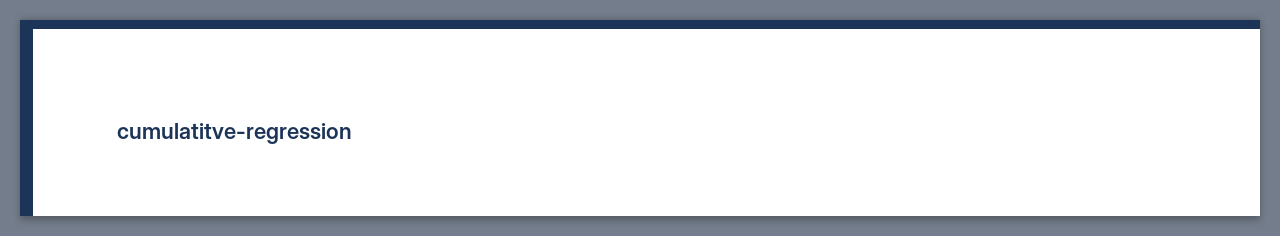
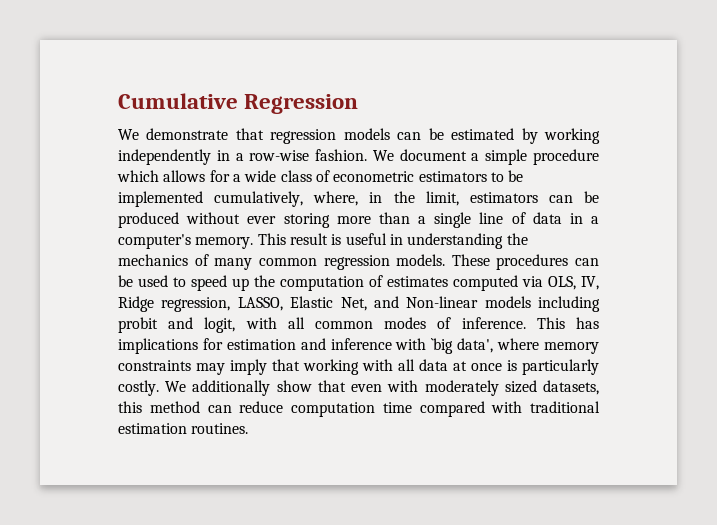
[117,123,352,144] cumulatitve-regression -> [118,93,359,114] [118,128,601,144] [118,149,599,165] [117,170,524,182] [118,191,599,207] [118,212,600,228] [118,233,528,249] [118,254,599,270] [118,275,599,291] [118,296,600,312] [118,317,599,333] [118,338,600,354] [118,359,599,375] [118,380,599,396] [118,401,600,417] [118,423,249,434] Cumulative Regression // We demonstrate that regression models can be estimated by working independently in a row-wise fashion. We document a simple procedure which allows for a wide class of econometric estimators to be implemented cumulatively, where, in the limit, estimators can be produced without ever storing more than a single line of data in a computer's memory. This result is useful in understanding the mechanics of many common regression models. These procedures can be used to speed up the computation of estimates computed via OLS, IV, Ridge regression, LASSO, Elastic Net, and Non-linear models including probit and logit, with all common modes of inference. This has implications for estimation and inference with `big data', where memory constraints may imply that working with all data at once is particularly costly. We additionally show that even with moderately sized datasets, this method can reduce computation time compared with traditional estimation routines.

